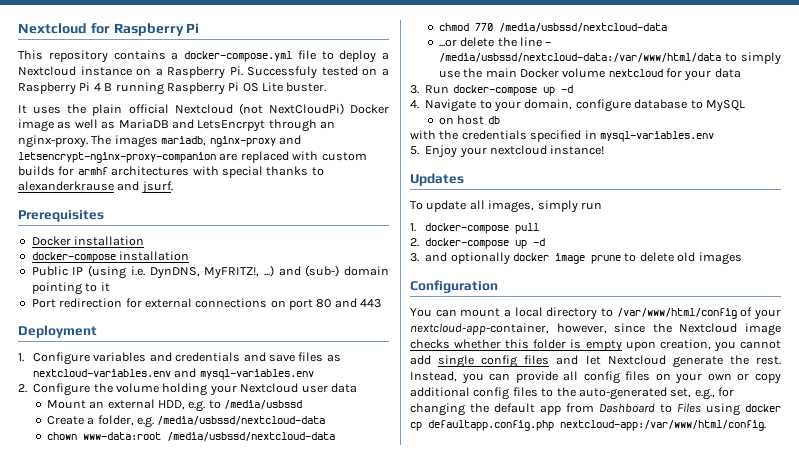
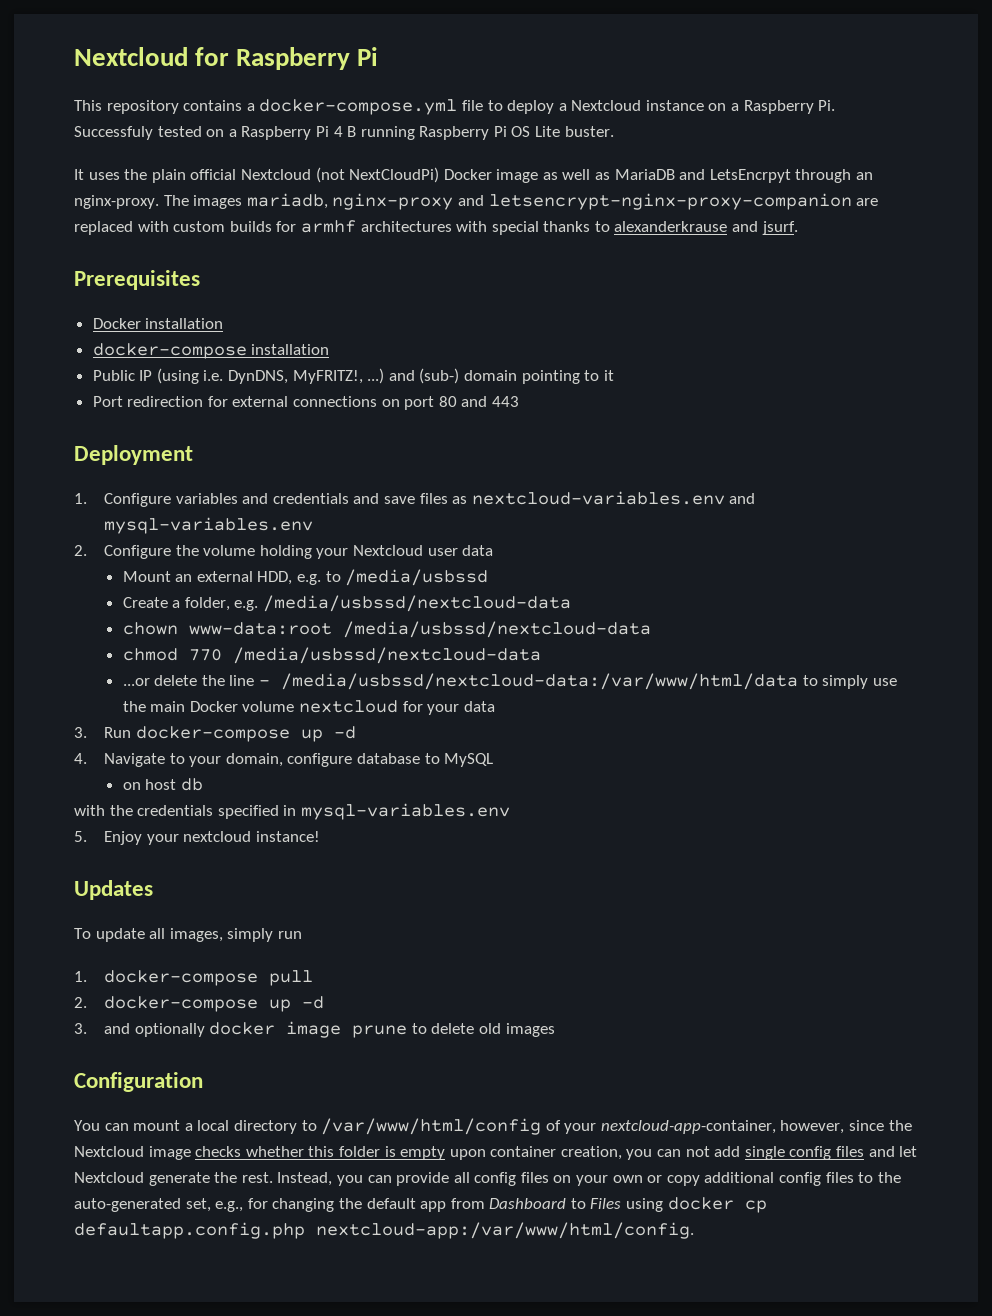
(656, 346) none -> [490,1146,557,1157] container
[740,340,781,349] cannot -> [657,1146,710,1157] can not

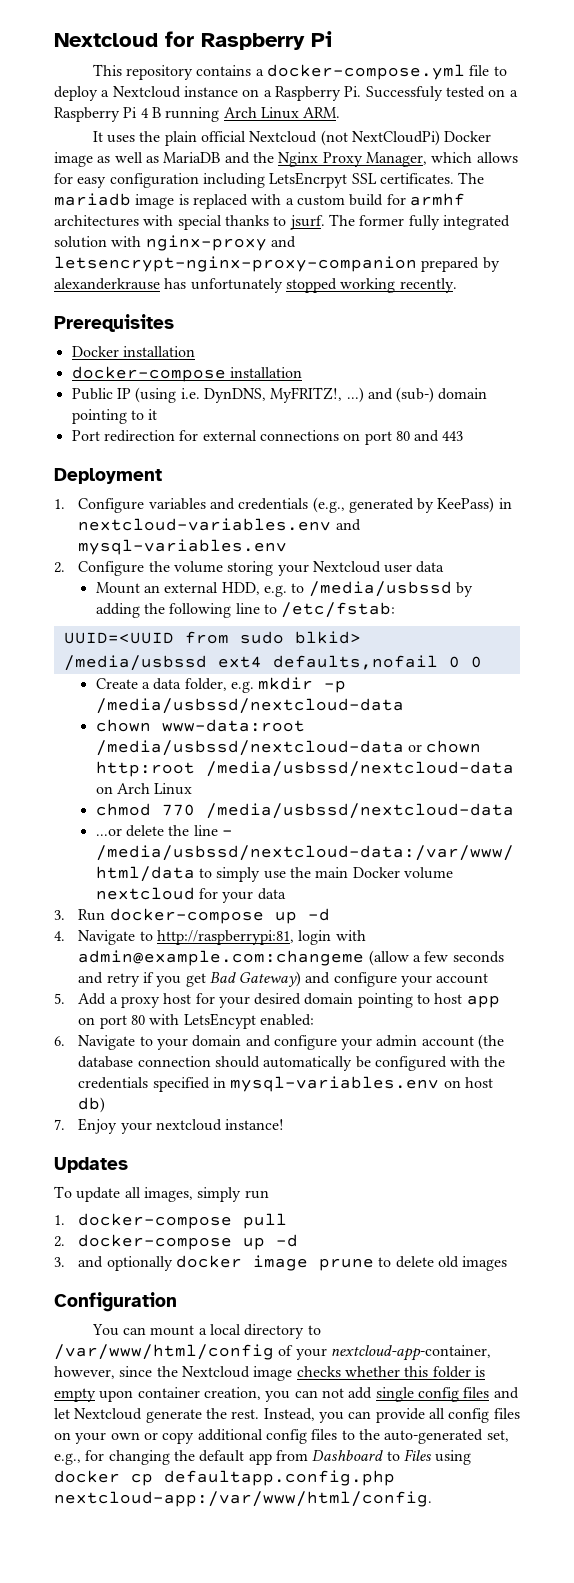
[419,126,614,140] Raspberry Pi OS Lite buster. -> [223,107,341,119] Arch Linux ARM.
[709,169,874,183] [74,193,879,210] [74,221,272,235] LetsEncrpyt through an nginx-proxy. The images mariadb, nginx-proxy and letsencrypt-nginx-proxy-companion are replaced with custom builds -> [252,152,518,167] [54,172,485,188] [54,193,384,209] the Nginx Proxy Manager, which allows for easy configuration including LetsEncrpyt SSL certificates. The mariadb image is replaced with a custom build
[614,221,798,235] alexanderkrause and jsurf. -> [289,214,510,230] [54,235,296,251] [54,256,500,272] [54,278,457,293] jsurf. The former fully integrated solution with nginx-proxy and letsencrypt-nginx-proxy-companion prepared by alexanderkrause has unfortunately stopped working recently.
[353,493,468,504] and save files as -> [312,497,512,513] (e.g., generated by KeePass) in
[259,545,312,559] holding -> [227,561,274,576] storing
(489, 577) none -> [456,582,474,597] [95,602,396,618] [63,631,361,644] [63,655,482,671] by adding the following line to /etc/fstab: // UUID=<UUID from sudo blkid> /media/usbssd ext4 defaults,nofail 0 0
(181, 604) none -> [153,678,182,690] data
(259, 605) none -> [258,677,347,693] mkdir -p
(651, 629) none -> [408,740,482,753] [95,761,514,777] [95,783,193,795] or chown http:root /media/usbssd/nextcloud-data on Arch Linux
[189,753,494,767] [122,778,203,791] your domain, configure database to MySQL // on host db // -> [156,930,366,945] [78,950,504,966] [78,971,489,987] [54,993,500,1008] [78,1013,314,1029] [54,1034,505,1050] [78,1056,447,1071] http://raspberrypi:81, login with admin@example.com:changeme (allow a few seconds and retry if you get Bad Gateway) and configure your account // 5. Add a proxy host for your desired domain pointing to host app on port 80 with LetsEncypt enabled: // 6. Navigate to your domain and configure your admin account (the database connection should automatically be configured
[74,831,87,842] // 5. -> [443,1077,493,1088] [78,1097,106,1113] [54,1119,65,1130] on host db) // 7.

